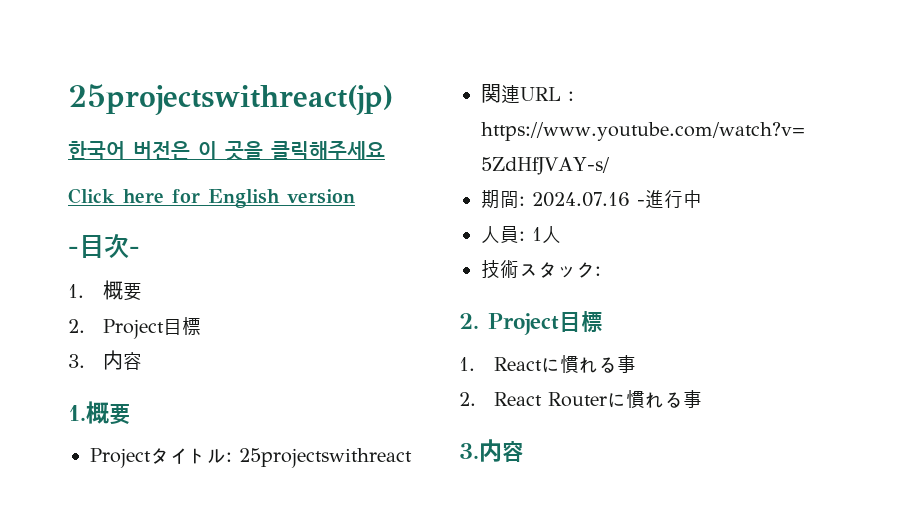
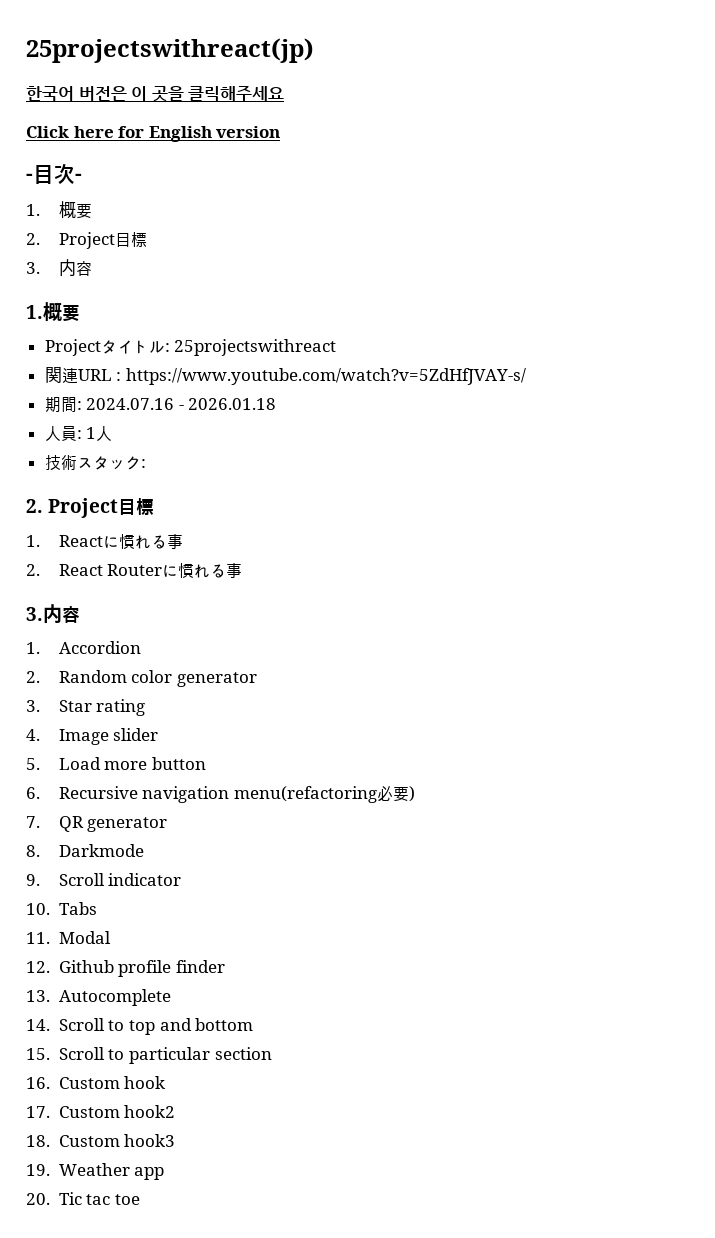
[645,190,702,208] 進行中 -> [188,398,277,410] 2026.01.18
(524, 451) none -> [26,641,141,654] [26,670,257,687] [26,699,146,716] [26,728,159,745] [26,757,206,770] [26,786,415,803] [26,816,168,832] [26,844,144,857] [26,873,182,886] [26,902,97,915] [26,931,111,944] [26,960,225,977] [26,989,171,1006] [26,1018,254,1035] [26,1047,272,1064] [26,1076,166,1089] [26,1105,176,1118] [26,1134,176,1147] [26,1163,165,1180] [26,1192,140,1205] // 1. Accordion // 2. Random color generator // 3. Star rating // 4. Image slider // 5. Load more button // 6. Recursive navigation menu(refactoring必要) // 7. QR generator // 8. Darkmode // 9. Scroll indicator // 10. Tabs // 11. Modal // 12. Github profile finder // 13. Autocomplete // 14. Scroll to top and bottom // 15. Scroll to particular section // 16. Custom hook // 17. Custom hook2 // 18. Custom hook3 // 19. Weather app // 20. Tic tac toe

